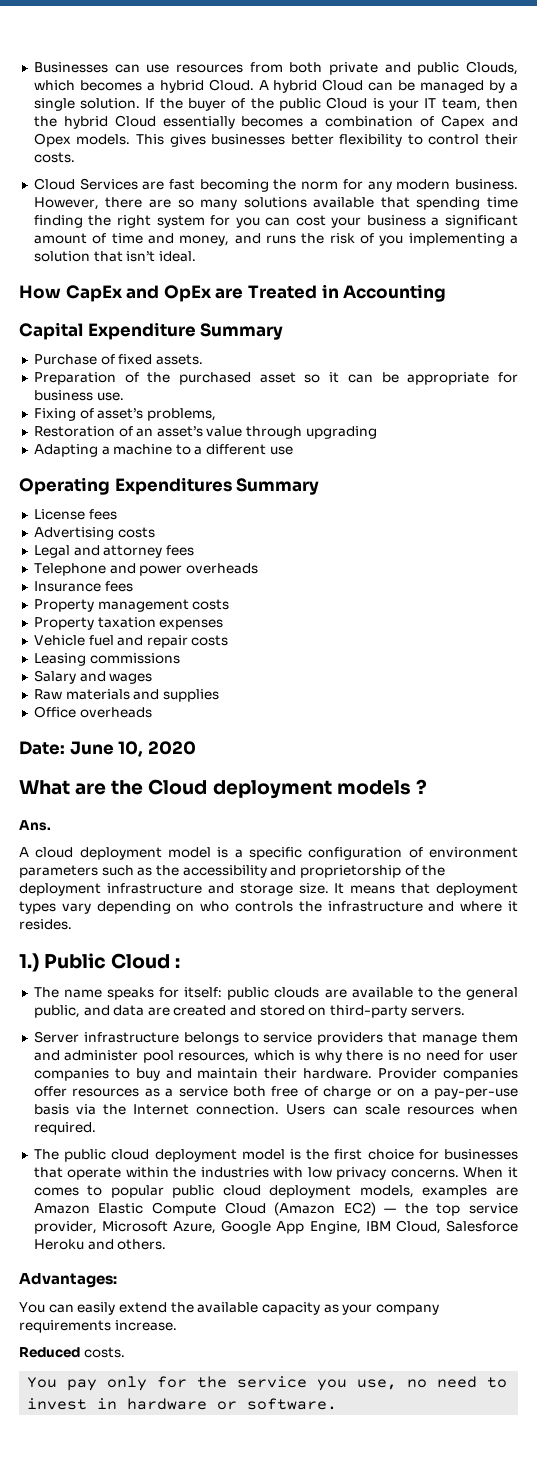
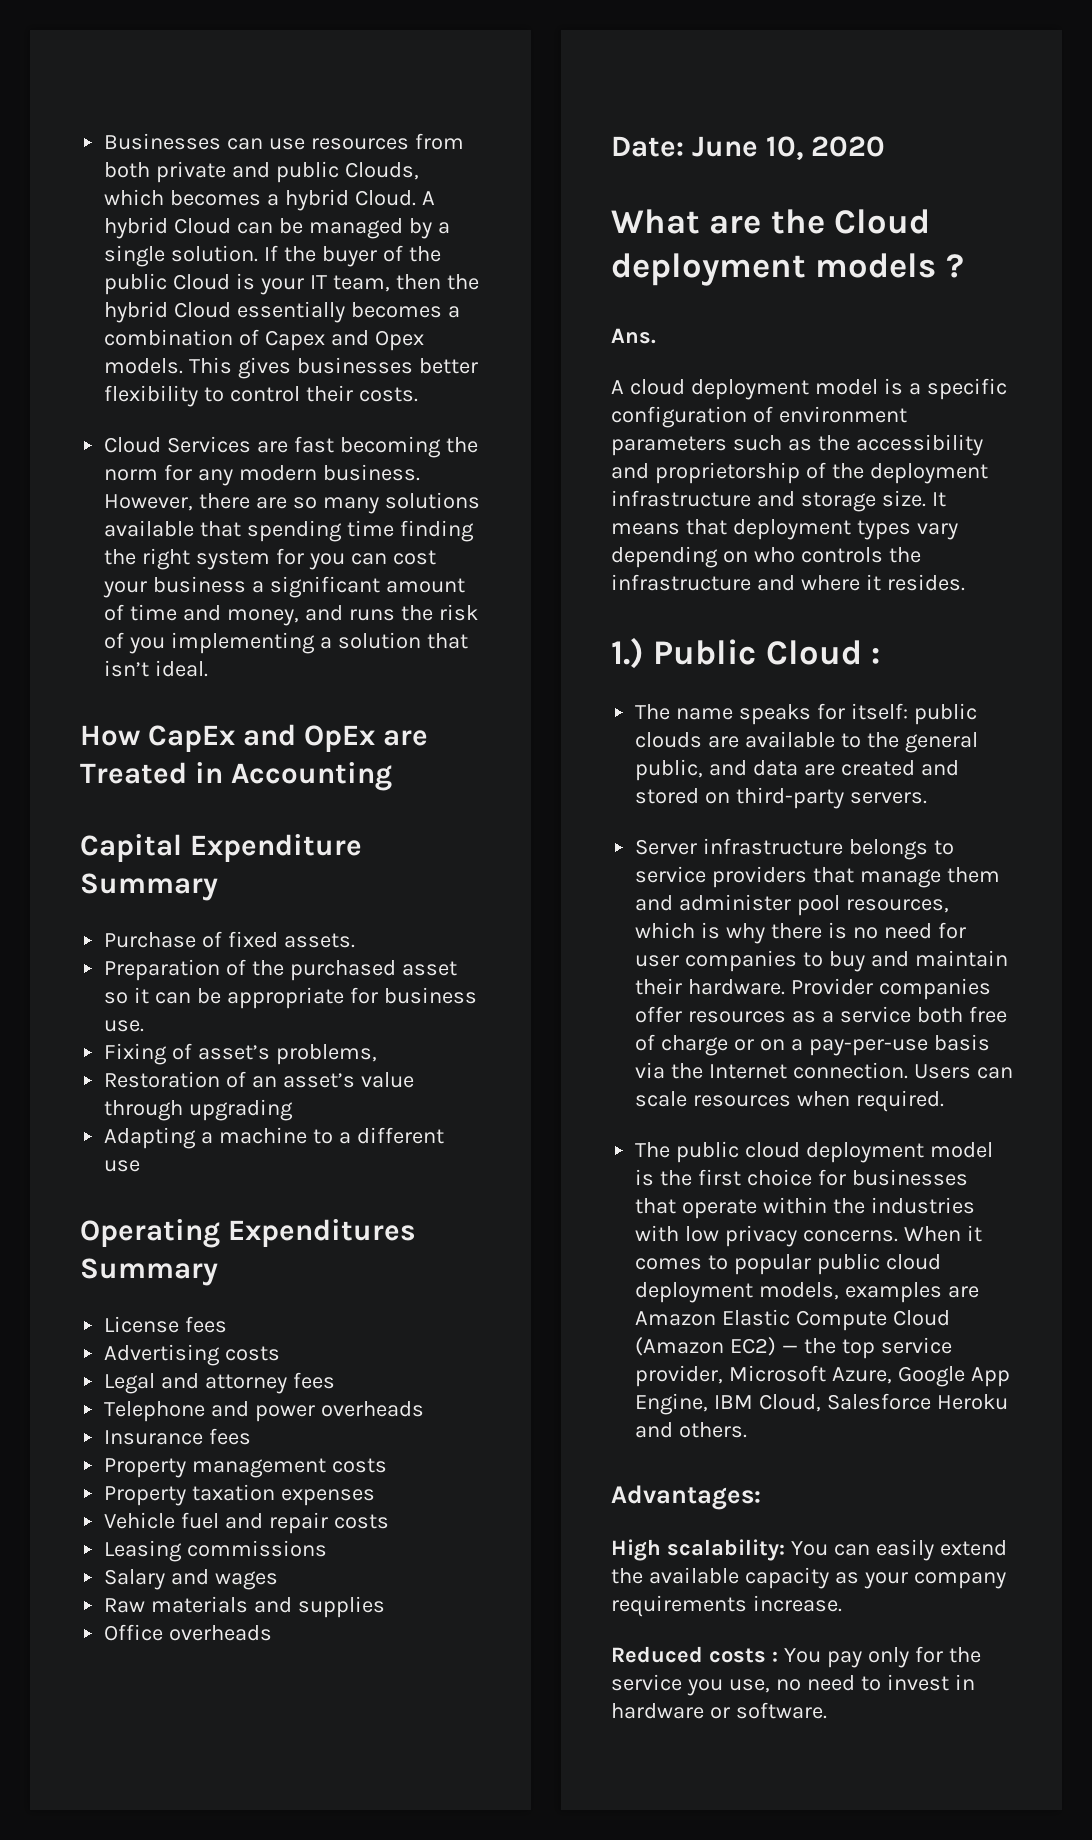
(117, 1280) none -> [611,1539,785,1561] High scalability:
[83,1347,125,1358] costs. // -> [708,1648,778,1663] costs :

